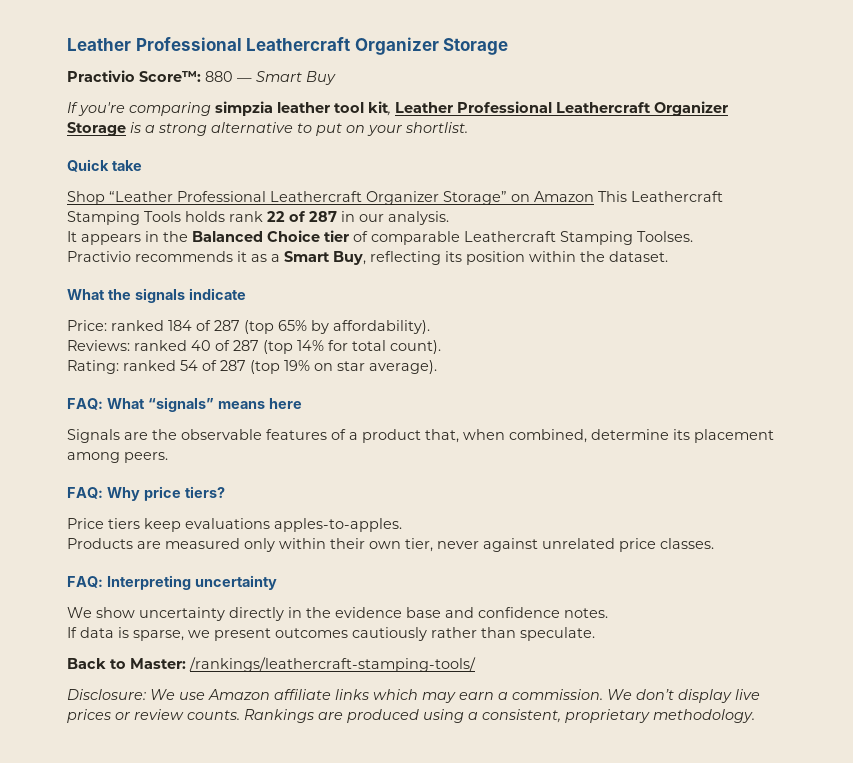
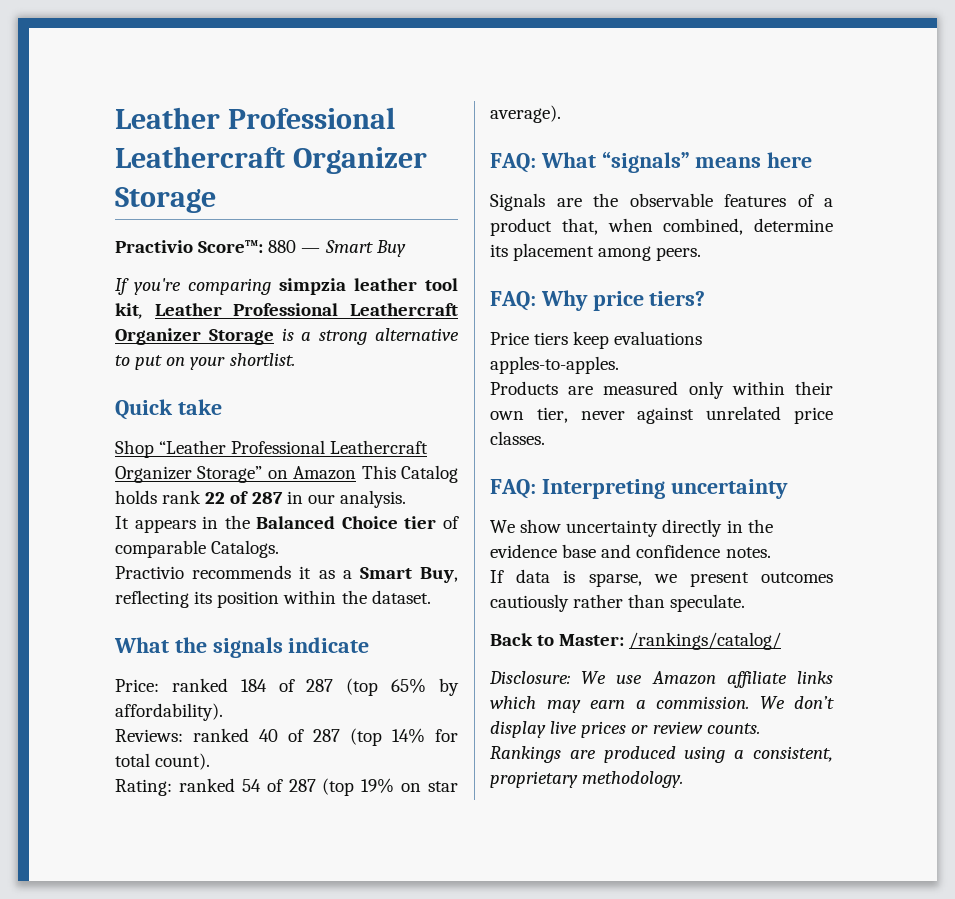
[631,191,723,202] [67,211,181,225] Leathercraft Stamping Tools -> [401,465,458,483] Catalog
[464,231,693,245] Leathercraft Stamping Toolses. -> [211,540,280,558] Catalogs.
[189,657,476,672] /rankings/leathercraft-stamping-tools/ -> [629,632,782,650] /rankings/catalog/

